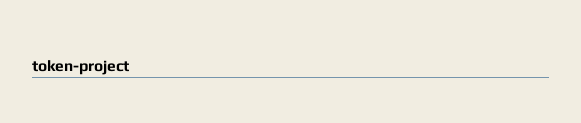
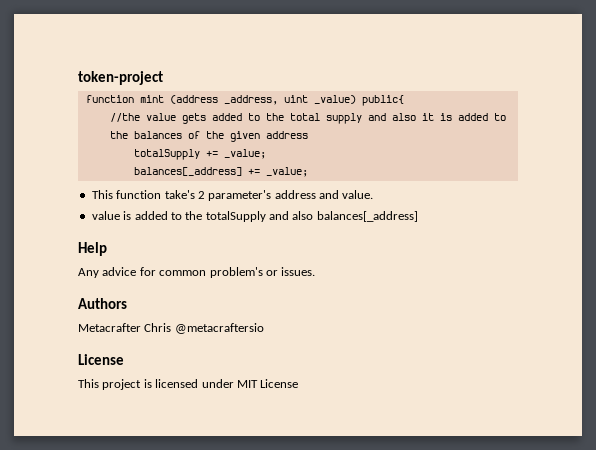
(129, 67) none -> [85,95,404,106] [109,113,506,124] [109,131,308,142] [133,149,266,160] [133,167,308,177] [91,190,374,201] [91,211,418,222] [78,242,107,256] [78,267,316,278] [78,298,127,309] [78,323,264,334] [78,354,124,365] [78,379,299,390] // function mint (address _address, uint _value) public{ // //the value gets added to the total supply and also it is added to the balances of the given address // totalSupply += _value; // balances[_address] += _value; // This function take's 2 parameter's address and value. // value is added to the totalSupply and also balances[_address] // Help // Any advice for common problem's or issues. // Authors // Metacrafter Chris @metacraftersio // License // This project is licensed under MIT License

